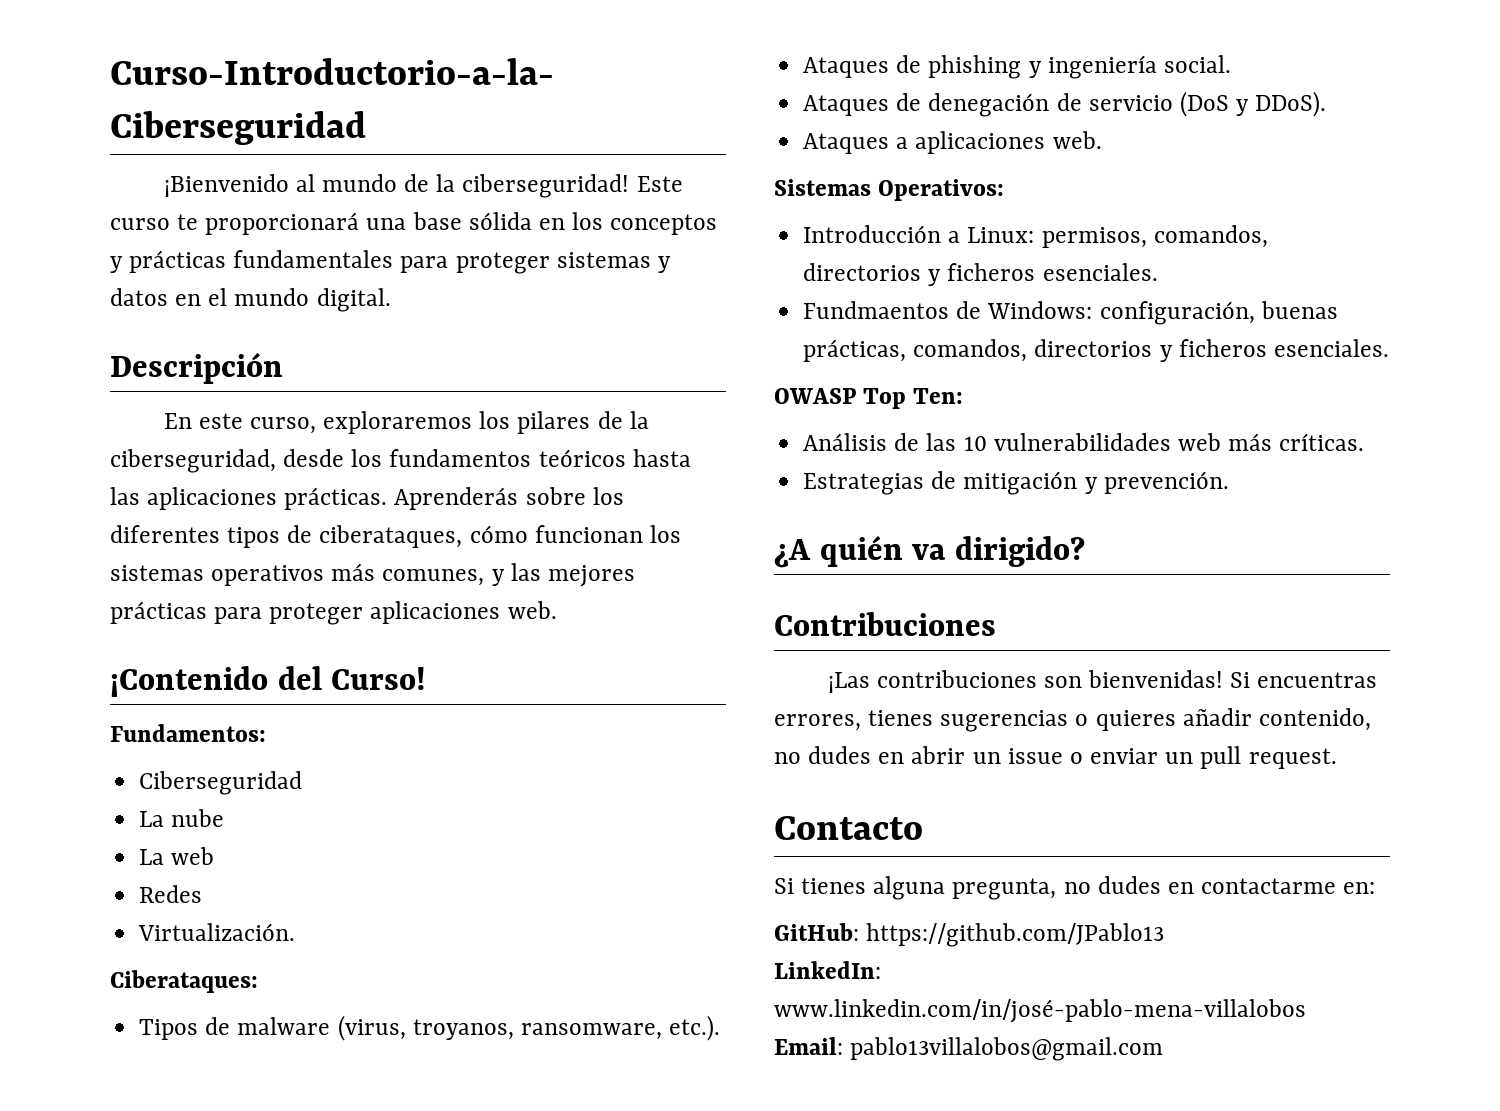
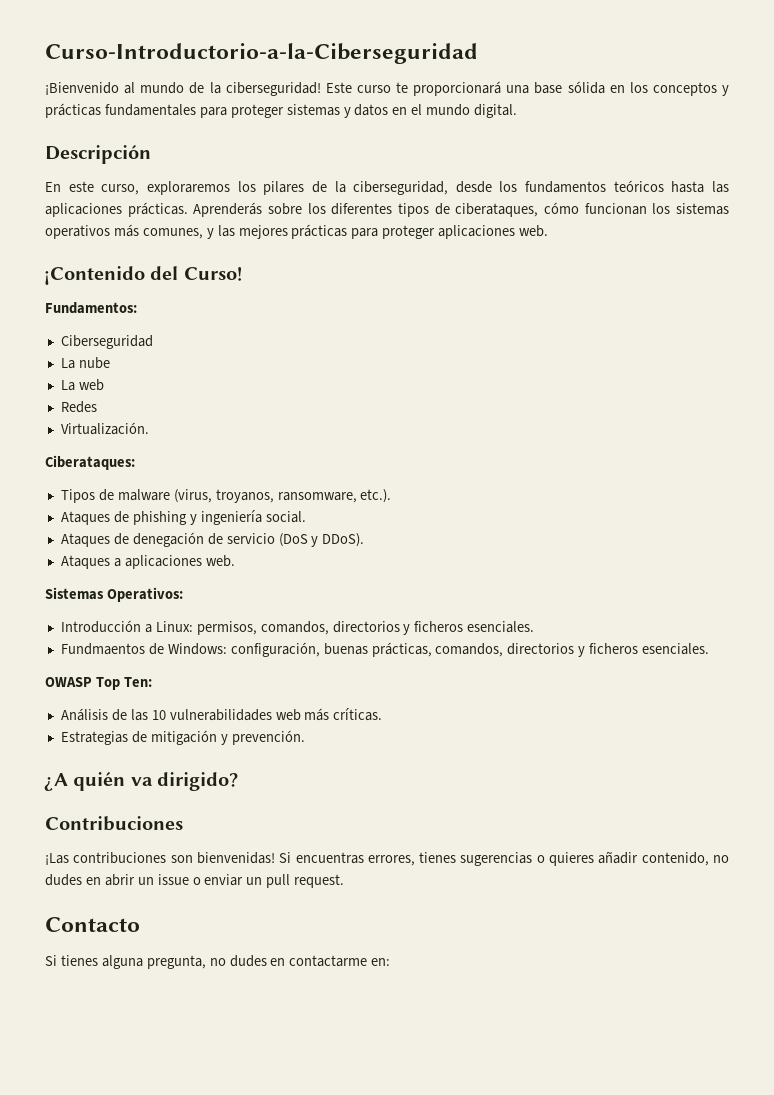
[774,923,1165,947] [774,961,881,979] [774,999,1306,1023] [774,1037,1164,1061] // GitHub: https://github.com/JPablo13 // LinkedIn: www.linkedin.com/in/josé-pablo-mena-villalobos // Email: pablo13villalobos@gmail.com -> (391, 962) none

